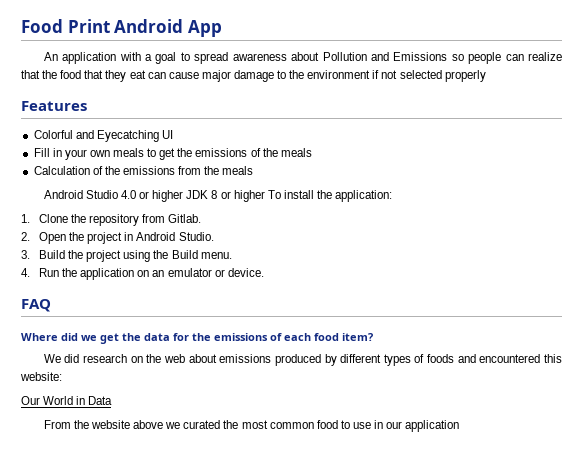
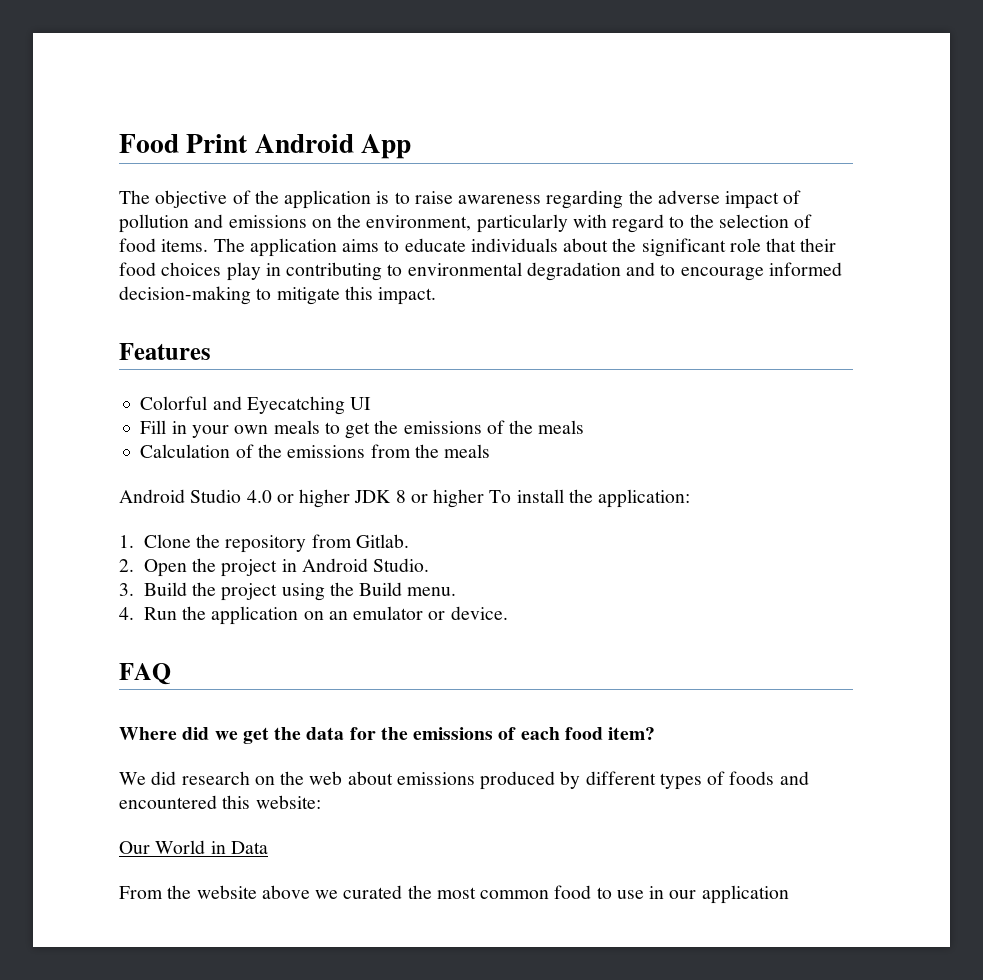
[43,52,563,64] [21,70,486,82] An application with a goal to spread awareness about Pollution and Emissions so people can realize that the food that they eat can cause major damage to the environment if not selected properly -> [119,190,802,209] [119,214,813,233] [119,238,837,257] [119,262,842,281] [119,286,437,305] The objective of the application is to raise awareness regarding the adverse impact of pollution and emissions on the environment, particularly with regard to the selection of food items. The application aims to educate individuals about the significant role that their food choices play in contributing to environmental degradation and to encourage informed decision-making to mitigate this impact.

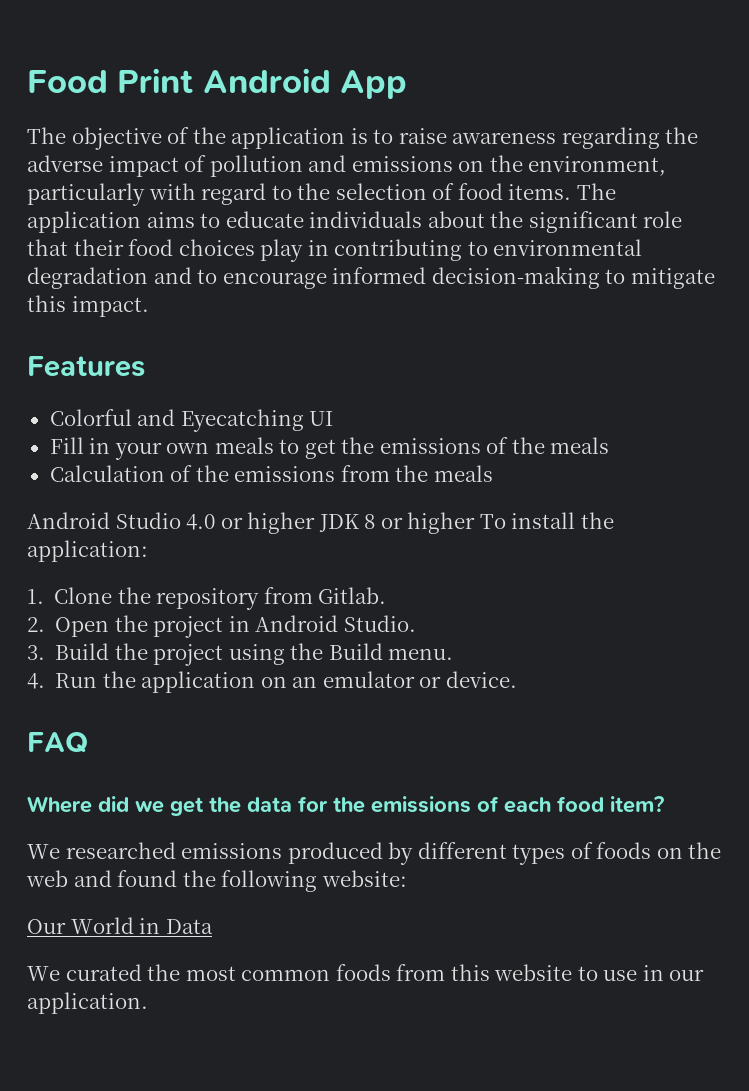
[151,771,393,785] did research on the web about -> [65,842,176,859] researched
[779,771,809,785] [119,795,251,809] and encountered this -> [656,842,722,859] [26,870,318,892] on the web and found the following
[119,885,592,899] From the website above we curated the most common food -> [27,964,573,981] We curated the most common foods from this website
[701,885,789,904] application -> [27,992,148,1014] application.

